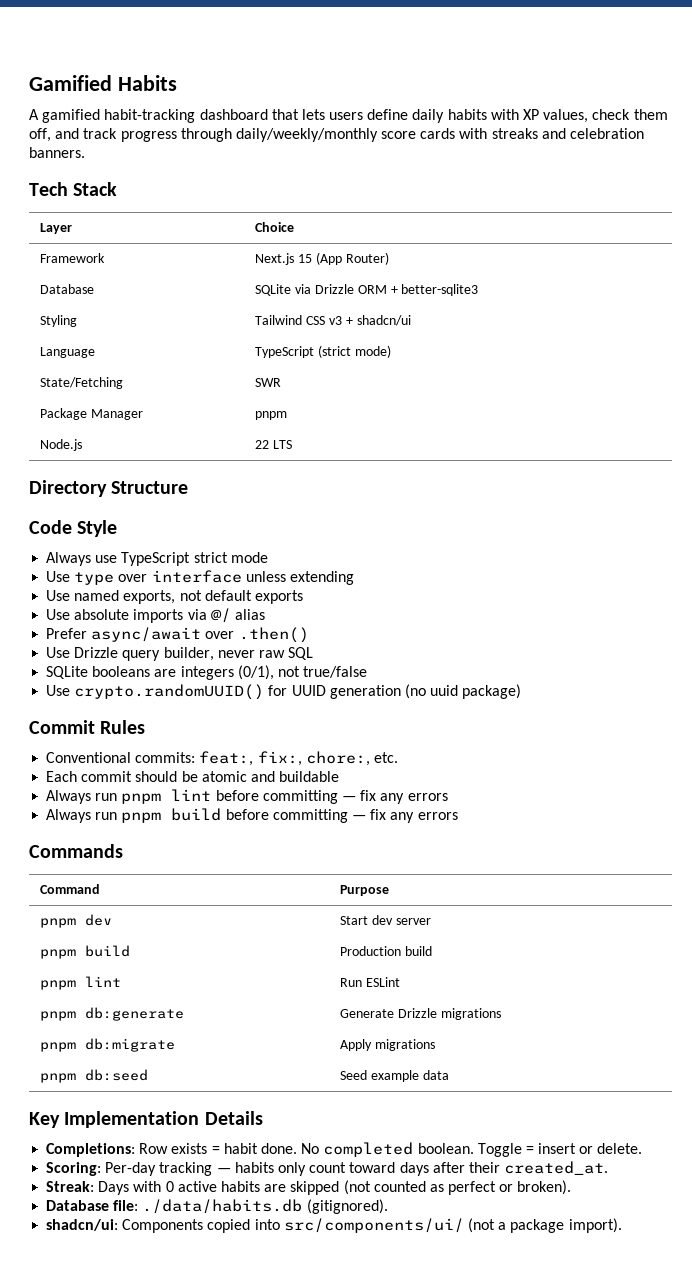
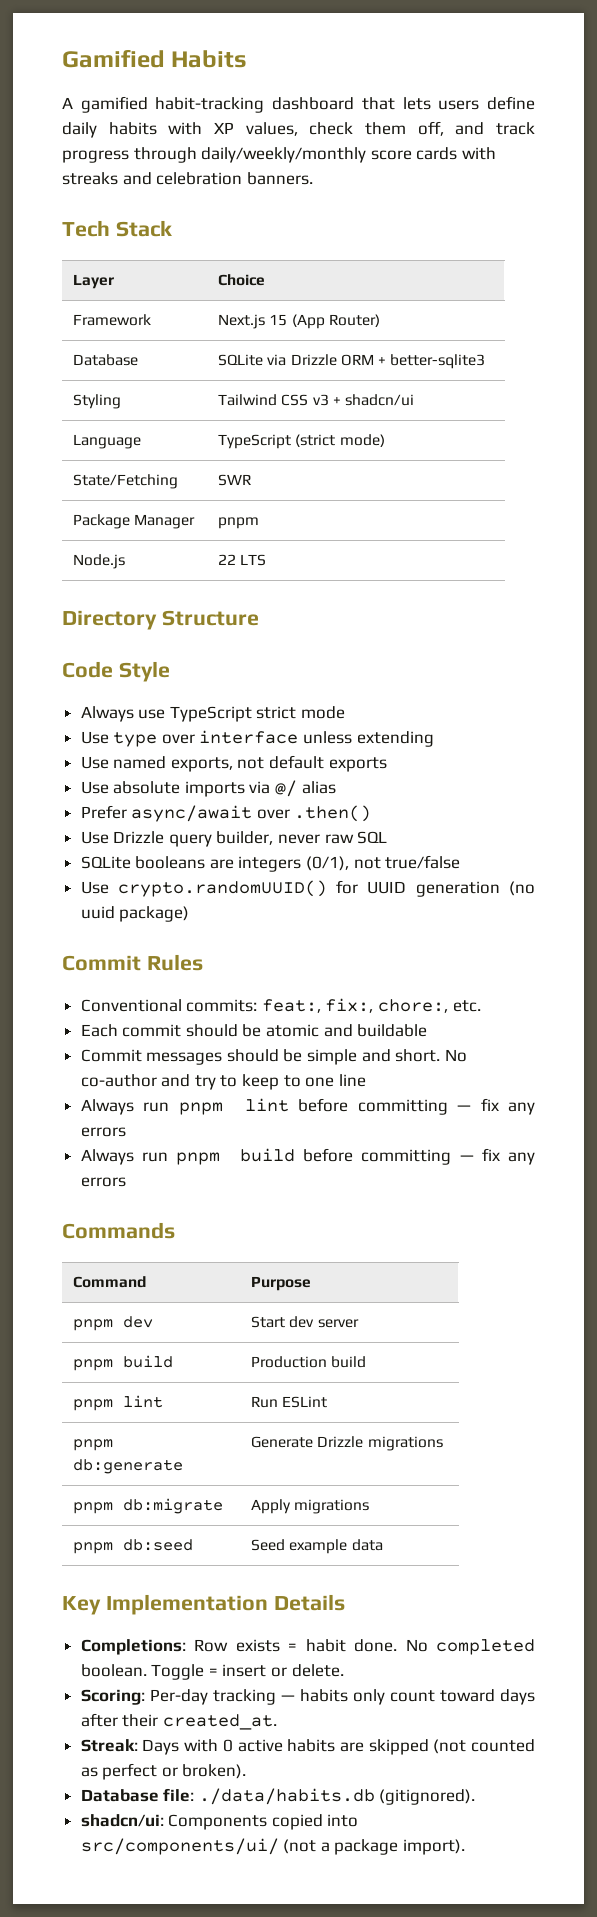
(340, 776) none -> [80,1049,467,1065] [80,1074,366,1090] // Commit messages should be simple and short. No co-author and try to keep to one line

